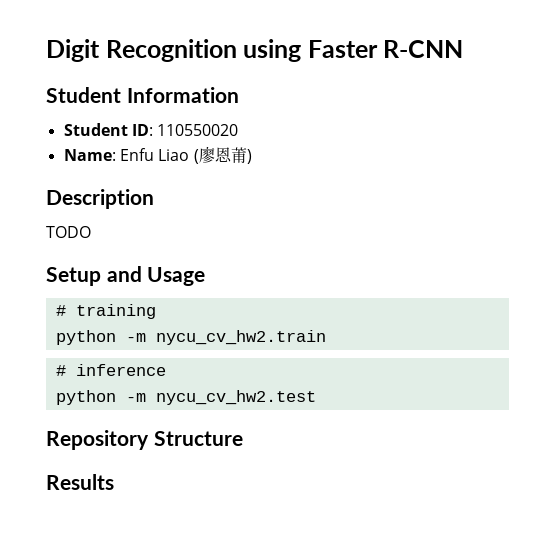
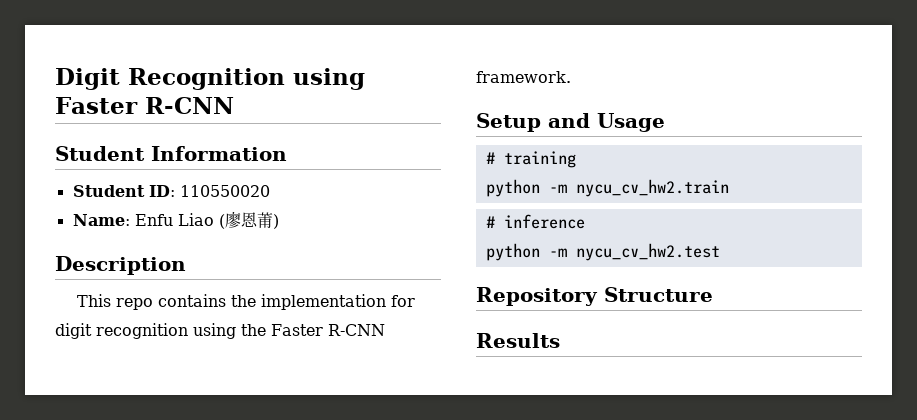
[46,226,91,238] TODO -> [76,294,415,310] [55,323,385,339] [476,71,571,83] This repo contains the implementation for digit recognition using the Faster R-CNN framework.

